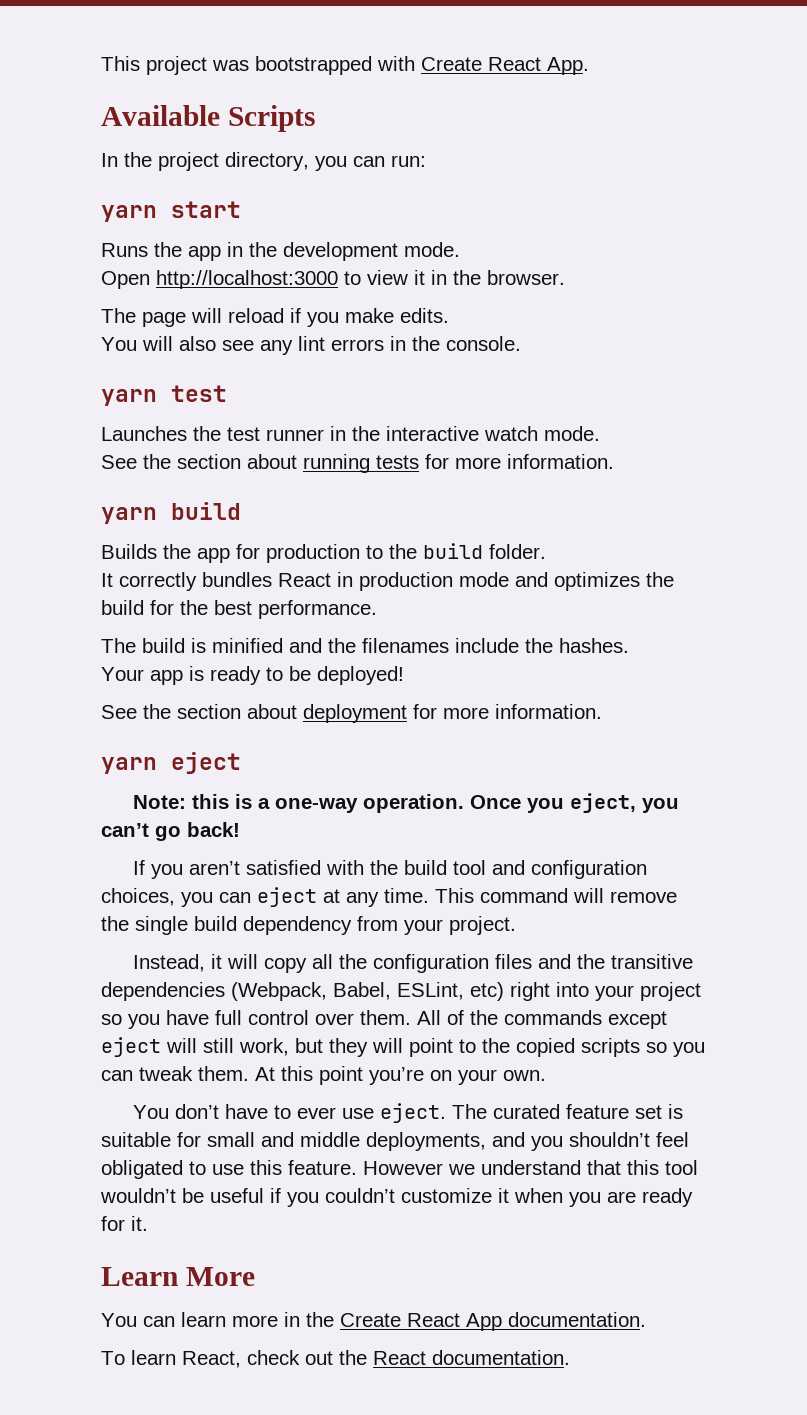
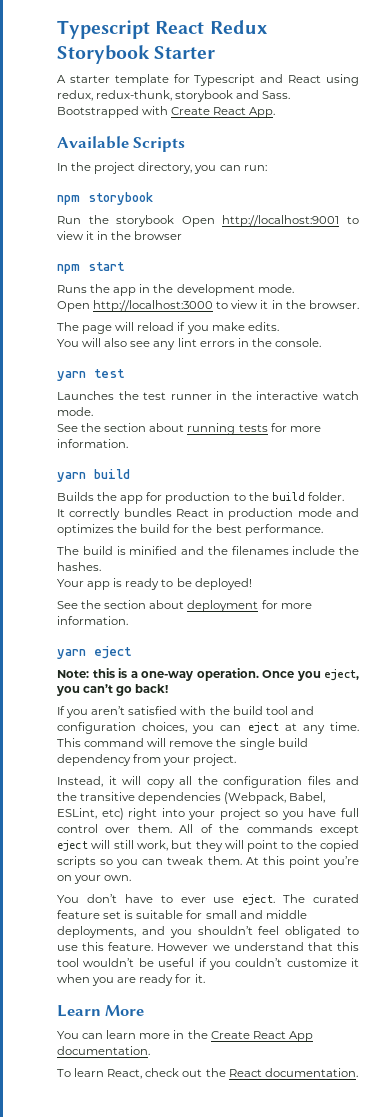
[101,56,372,75] This project was bootstrapped -> [57,20,268,39] [57,45,216,64] [57,74,359,86] [57,90,291,102] [57,106,139,118] Typescript React Redux Storybook Starter // A starter template for Typescript and React using redux, redux-thunk, storybook and Sass. Bootstrapped
[101,205,157,222] yarn -> [57,192,153,205] [57,215,359,227] [57,231,183,240] [57,264,80,274] npm storybook // Run the storybook Open http://localhost:9001 to view it in the browser // npm

